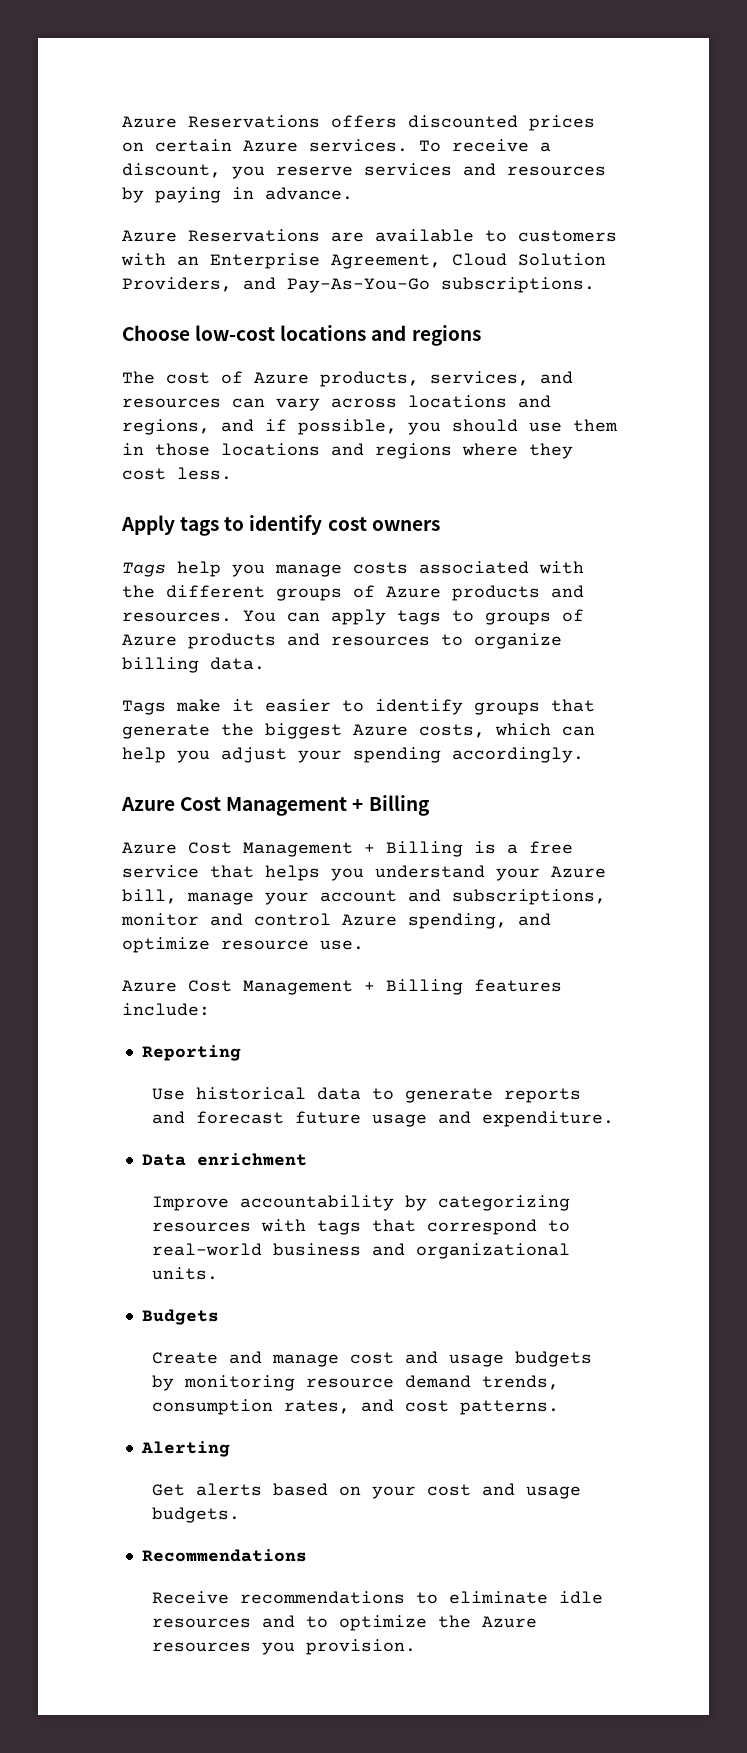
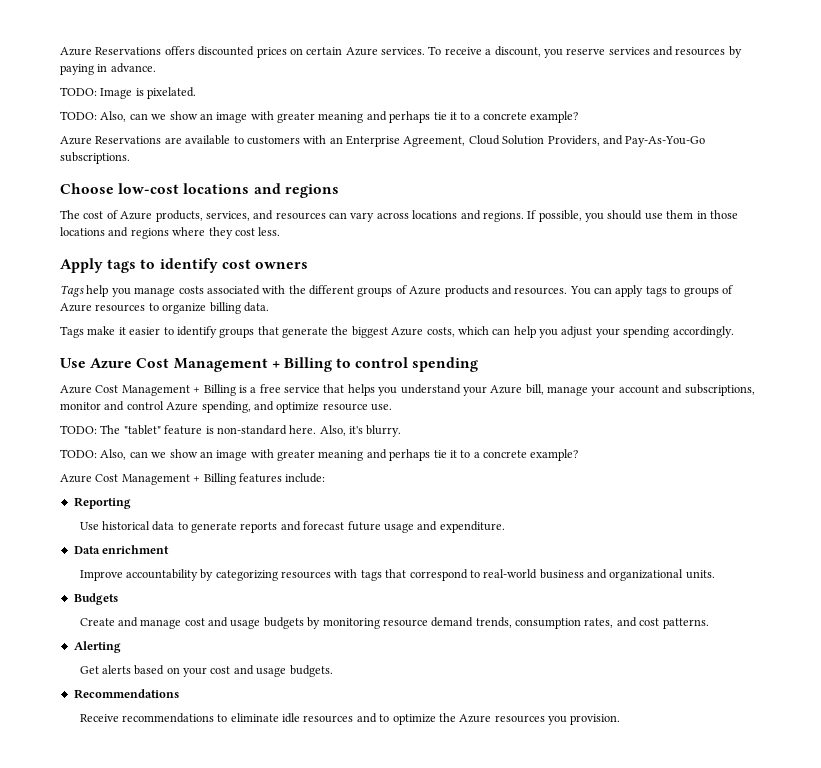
(353, 193) none -> [60,87,197,99] [60,111,579,123] // TODO: Image is pixelated. // TODO: Also, can we show an image with greater meaning and perhaps tie it to a concrete example?
[122,419,287,435] regions, and if -> [482,210,537,222] regions. If
[188,633,320,649] products and -> (92, 307) none
[121,795,430,816] Azure Cost Management + Billing -> [60,357,479,372] Use Azure Cost Management + Billing to control spending
(364, 945) none -> [60,425,402,437] [60,449,579,461] // TODO: The "tablet" feature is non-standard here. Also, it's blurry. // TODO: Also, can we show an image with greater meaning and perhaps tie it to a concrete example?

